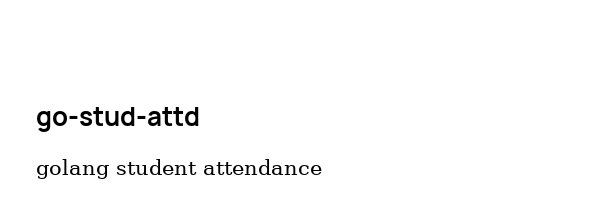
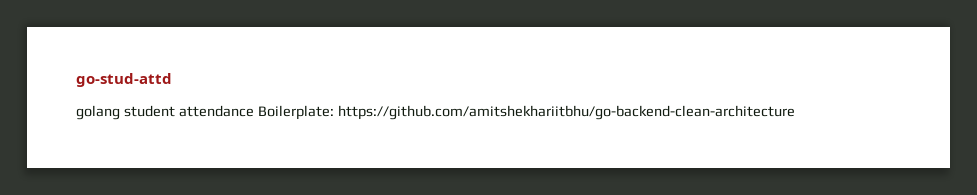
(322, 167) none -> [257,105,795,120] Boilerplate: https://github.com/amitshekhariitbhu/go-backend-clean-architecture

